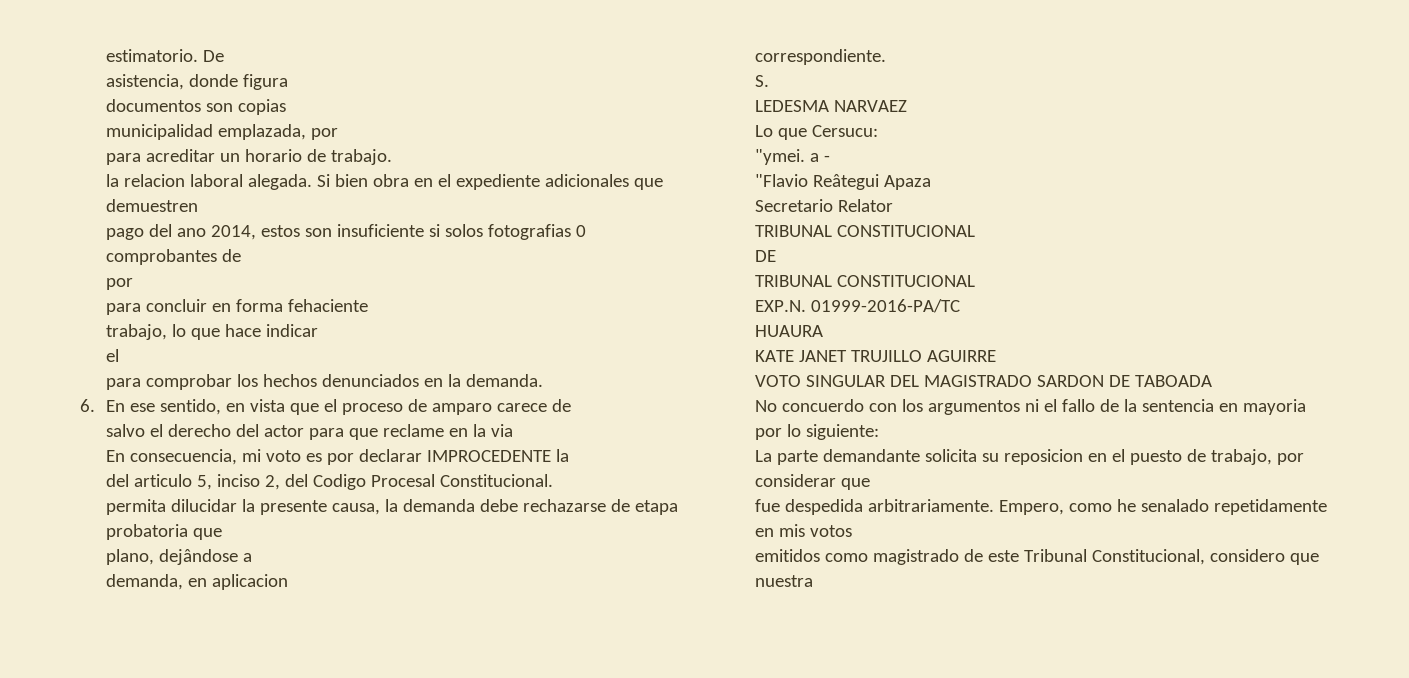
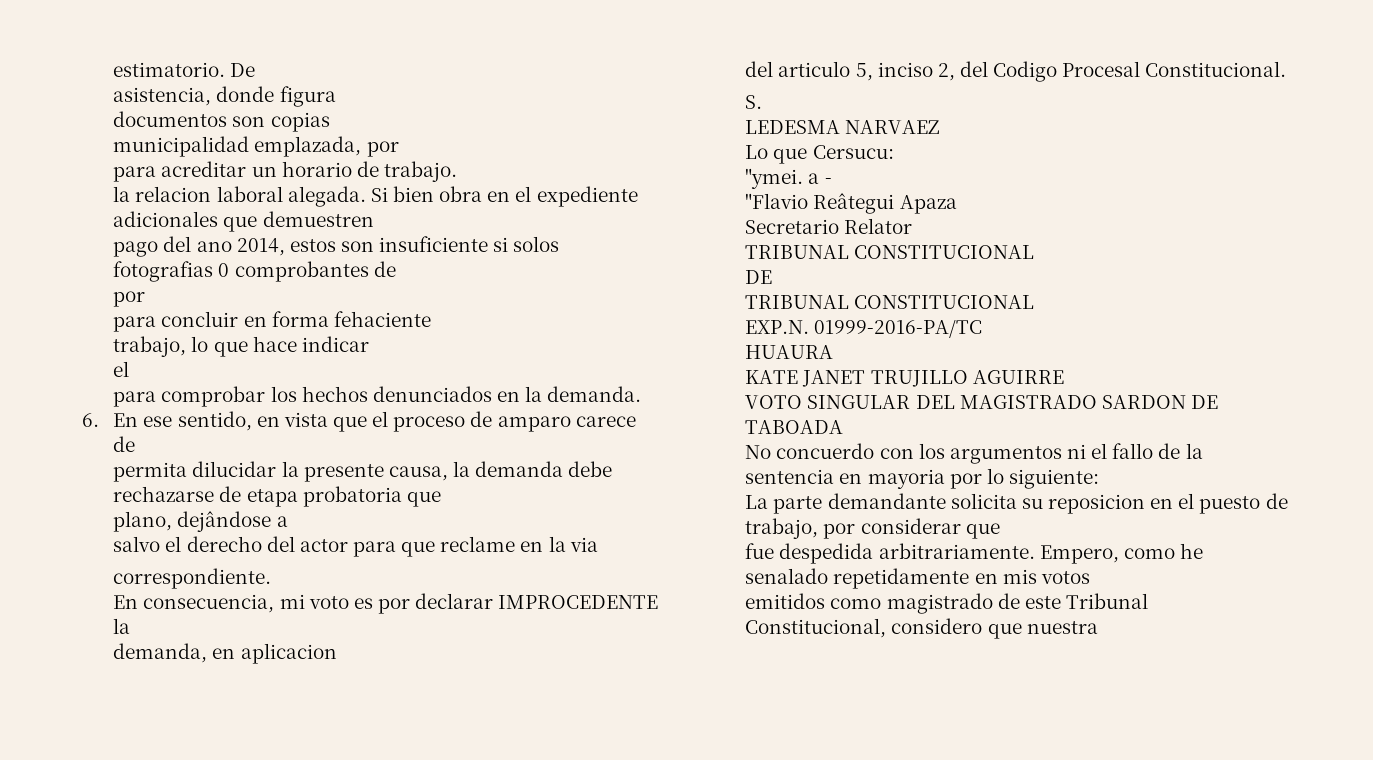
[106,424,514,440] [106,449,570,465] [106,474,554,490] // salvo el derecho del actor para que reclame en la via // En consecuencia, mi voto es por declarar IMPROCEDENTE la // del articulo 5, inciso 2, del Codigo Procesal Constitucional. -> (136, 444) none
[106,574,289,590] [755,49,887,65] demanda, en aplicacion // correspondiente. -> [113,536,598,557] [113,568,272,589] [113,593,659,614] [113,618,131,634] [113,643,337,664] [745,61,1287,82] salvo el derecho del actor para que reclame en la via // correspondiente. // En consecuencia, mi voto es por declarar IMPROCEDENTE la // demanda, en aplicacion // del articulo 5, inciso 2, del Codigo Procesal Constitucional.

